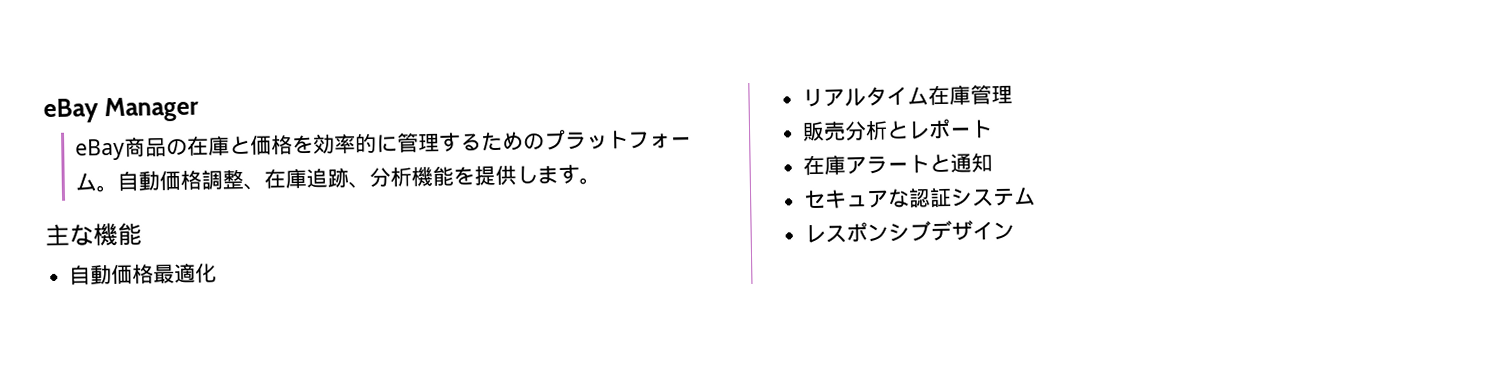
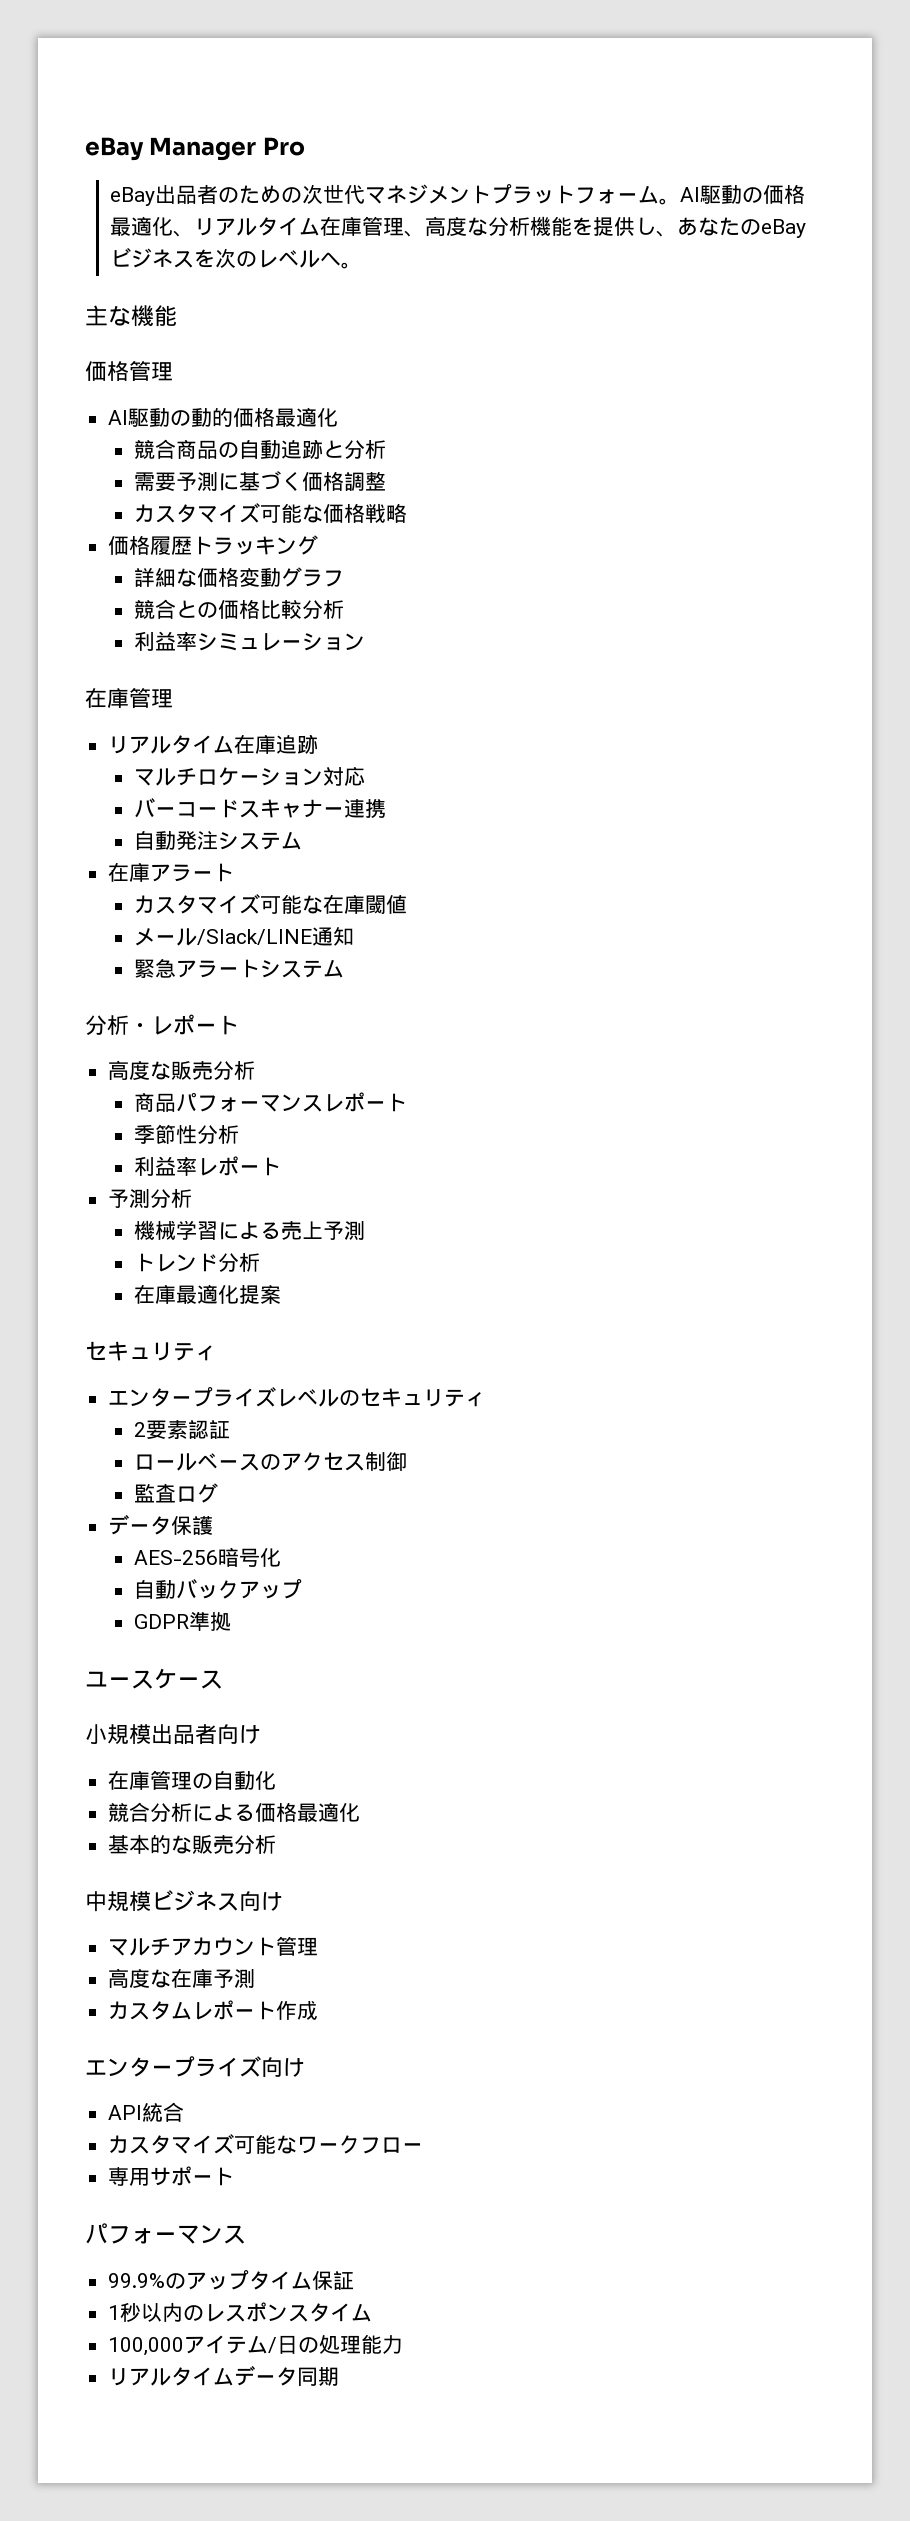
[75,131,546,161] // eBay商品の在庫と価格を効率的に管理するための -> [262,137,305,156] [110,184,492,206] Pro // eBay出品者のための次世代マネジメント
[117,164,602,191] [45,222,142,247] [69,262,218,285] 自動価格調整、在庫追跡、分析機能を提供します。 // 主な機能 // 自動価格最適化 // -> [680,184,806,204] [110,216,195,237] AI駆動の価格最適化、
[802,118,994,142] [803,153,994,176] [803,186,1037,209] [804,219,1016,244] // 販売分析とレポート // 在庫アラートと通知 // セキュアな認証システム // レスポンシブデザイン -> [404,216,807,238] [110,248,363,269] [85,305,177,327] [85,361,173,381] [108,407,339,427] [133,439,386,459] [133,471,386,491] [133,503,407,523] [108,535,319,555] [133,567,344,587] [133,599,344,619] [133,631,365,651] [85,688,173,708] [108,734,319,754] [133,766,365,786] [133,798,386,818] [133,830,302,850] [108,862,235,882] [133,894,407,914] [133,927,354,946] [133,958,344,978] [85,1014,239,1035] [108,1060,256,1080] [133,1092,407,1112] [133,1124,239,1144] [133,1156,281,1176] [108,1189,193,1208] [133,1220,365,1240] [133,1253,260,1272] [133,1284,281,1304] [85,1341,217,1361] [108,1387,487,1407] [133,1420,230,1440] [133,1452,407,1471] [133,1483,218,1503] [108,1514,214,1535] [133,1547,281,1567] [133,1579,302,1599] [133,1611,231,1631] [85,1668,223,1689] [85,1724,261,1745] [108,1770,277,1790] [108,1802,361,1822] [108,1834,277,1854] [85,1890,283,1912] [108,1936,319,1956] [108,1968,256,1988] [108,2000,319,2020] [85,2056,305,2077] [108,2102,185,2122] [108,2134,424,2154] [108,2166,235,2186] [85,2223,246,2244] [108,2270,355,2290] [108,2302,373,2322] [108,2334,404,2356] [108,2365,340,2387] 、高度な分析機能を提供し、あなたのeBayビジネスを次のレベルへ。 // 主な機能 // 価格管理 // AI駆動の動的価格最適化 // 競合商品の自動追跡と分析 // 需要予測に基づく価格調整 // カスタマイズ可能な価格戦略 // 価格履歴トラッキング // 詳細な価格変動グラフ // 競合との価格比較分析 // 利益率シミュレーション // 在庫管理 // リアルタイム在庫追跡 // マルチロケーション対応 // バーコードスキャナー連携 // 自動発注システム // 在庫アラート // カスタマイズ可能な在庫閾値 // メール/Slack/LINE通知 // 緊急アラートシステム // 分析・レポート // 高度な販売分析 // 商品パフォーマンスレポート // 季節性分析 // 利益率レポート // 予測分析 // 機械学習による売上予測 // トレンド分析 // 在庫最適化提案 // セキュリティ // エンタープライズレベルのセキュリティ // 2要素認証 // ロールベースのアクセス制御 // 監査ログ // データ保護 // AES-256暗号化 // 自動バックアップ // GDPR準拠 // ユースケース // 小規模出品者向け // 在庫管理の自動化 // 競合分析による価格最適化 // 基本的な販売分析 // 中規模ビジネス向け // マルチアカウント管理 // 高度な在庫予測 // カスタムレポート作成 // エンタープライズ向け // API統合 // カスタマイズ可能なワークフロー // 専用サポート // パフォーマンス // 99.9%のアップタイム保証 // 1秒以内のレスポンスタイム // 100,000アイテム/日の処理能力 // リアルタイムデータ同期

